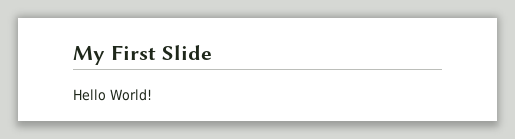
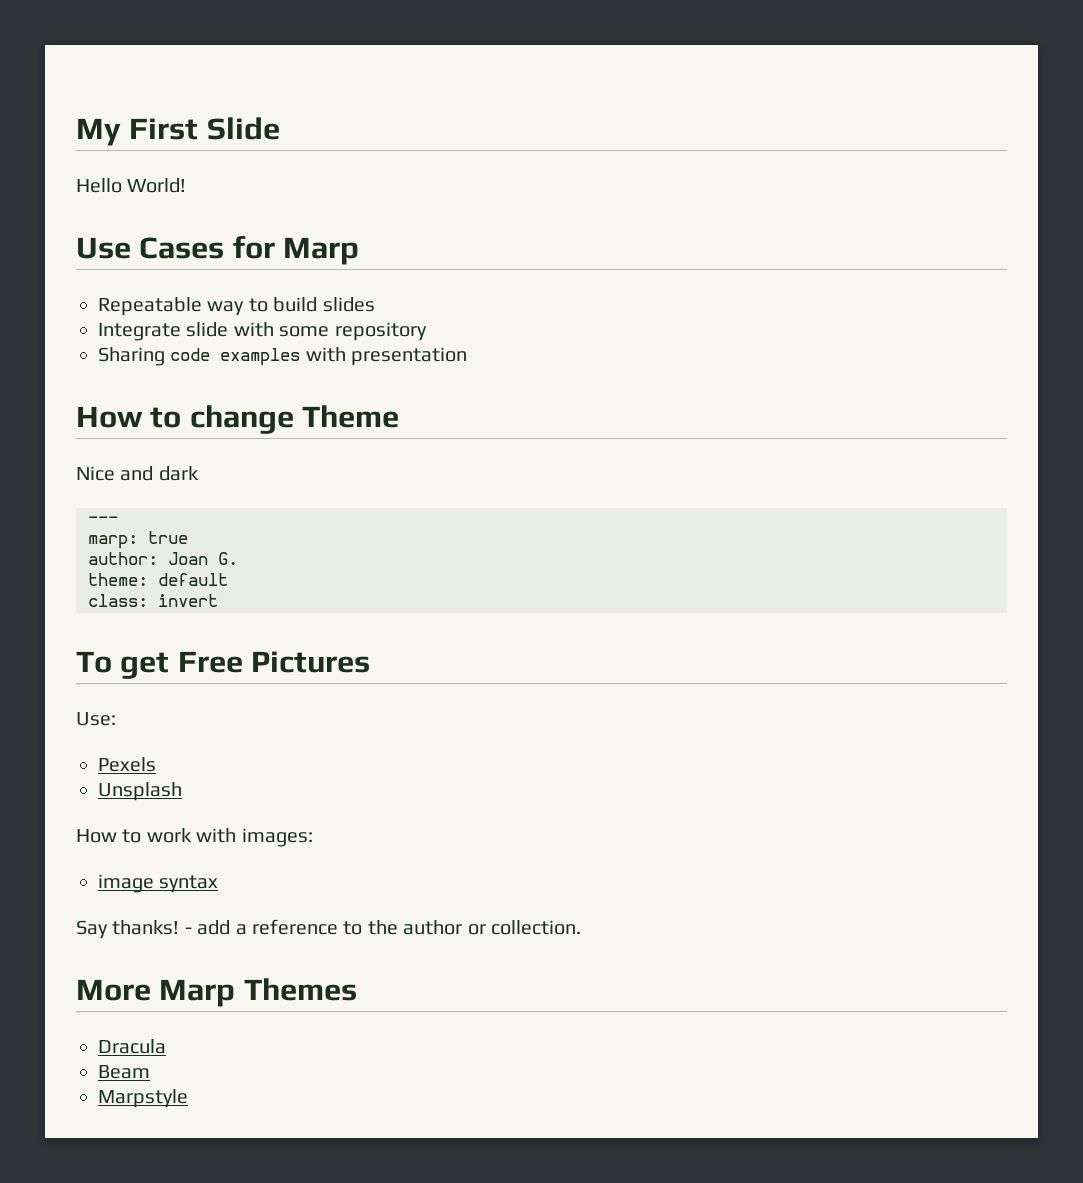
(152, 95) none -> [76,236,360,265] [98,297,375,316] [98,322,427,341] [98,347,468,366] [76,405,400,434] [76,466,199,481] [88,516,118,523] [88,531,188,549] [88,552,238,565] [88,573,228,586] [88,594,218,607] [76,651,371,679] [76,712,116,726] [98,757,156,772] [98,782,182,801] [76,828,313,847] [98,874,219,893] [76,919,581,939] [76,978,357,1007] [98,1039,166,1054] [98,1065,150,1079] [98,1089,188,1108] // Use Cases for Marp // Repeatable way to build slides // Integrate slide with some repository // Sharing code examples with presentation // How to change Theme // Nice and dark // --- // marp: true // author: Joan G. // theme: default // class: invert // To get Free Pictures // Use: // Pexels // Unsplash // How to work with images: // image syntax // Say thanks! - add a reference to the author or collection. // More Marp Themes // Dracula // Beam // Marpstyle

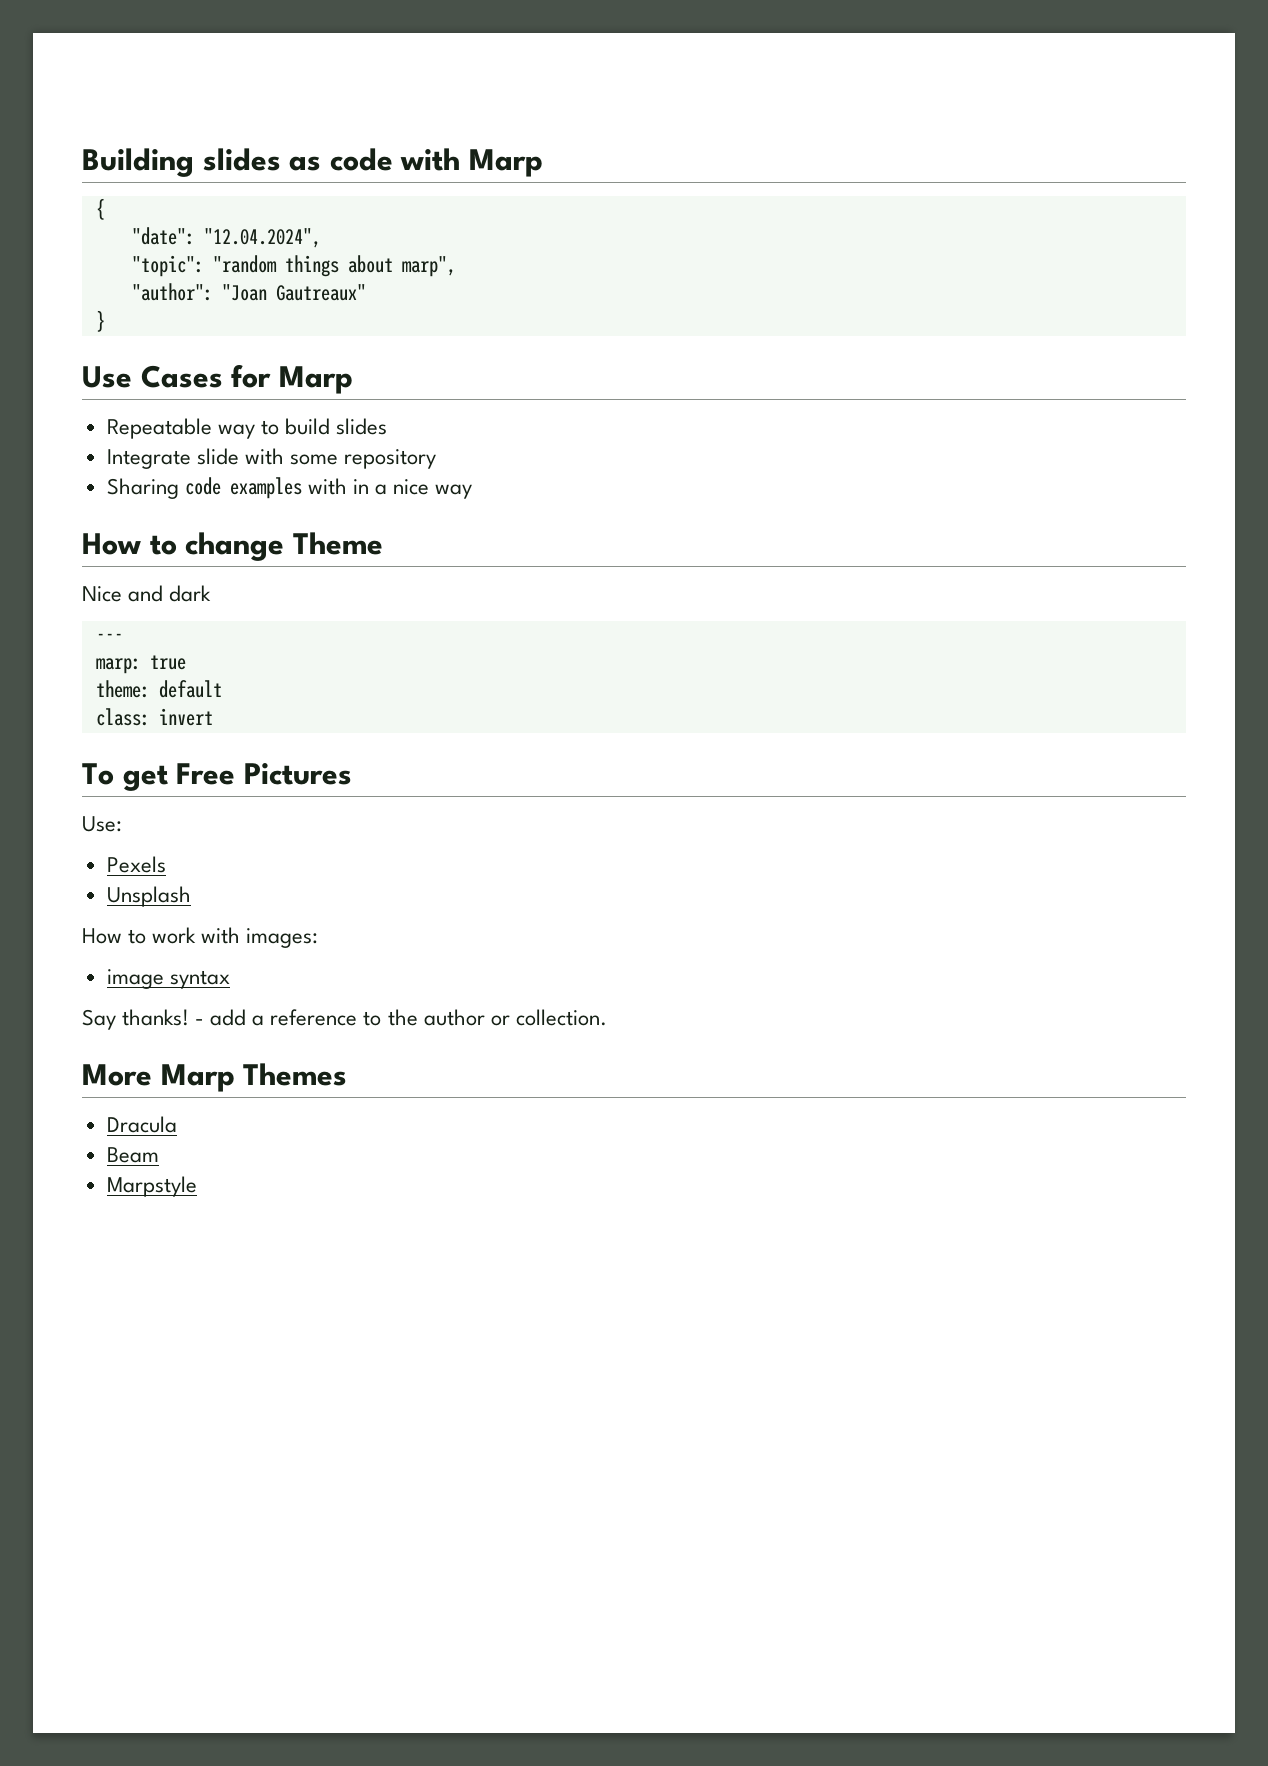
[76,117,280,146] [76,178,187,193] My First Slide // Hello World! -> [82,148,543,177] [95,198,105,220] [131,227,321,248] [131,255,456,277] [131,283,366,301] [95,310,105,332] Building slides as code with Marp // { // "date": "12.04.2024", // "topic": "random things about marp", // "author": "Joan Gautreaux" // }
[351,347,468,366] presentation -> [352,479,473,499] in a nice way
[88,552,238,565] // author: Joan G. -> (186, 662) none

